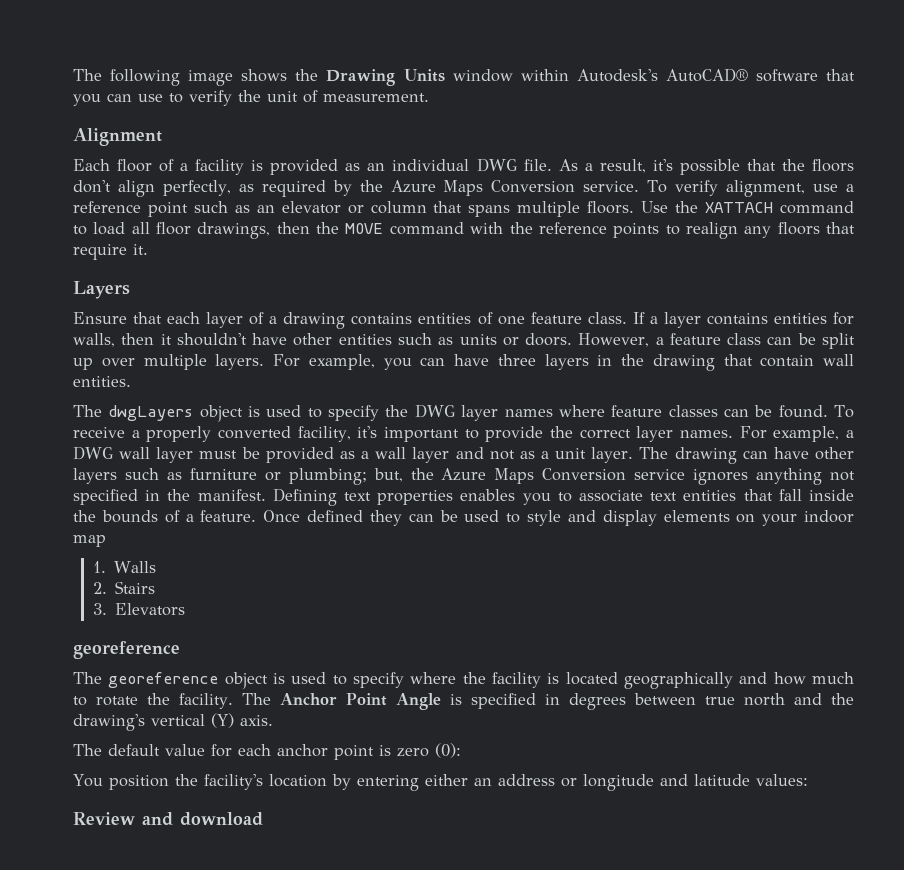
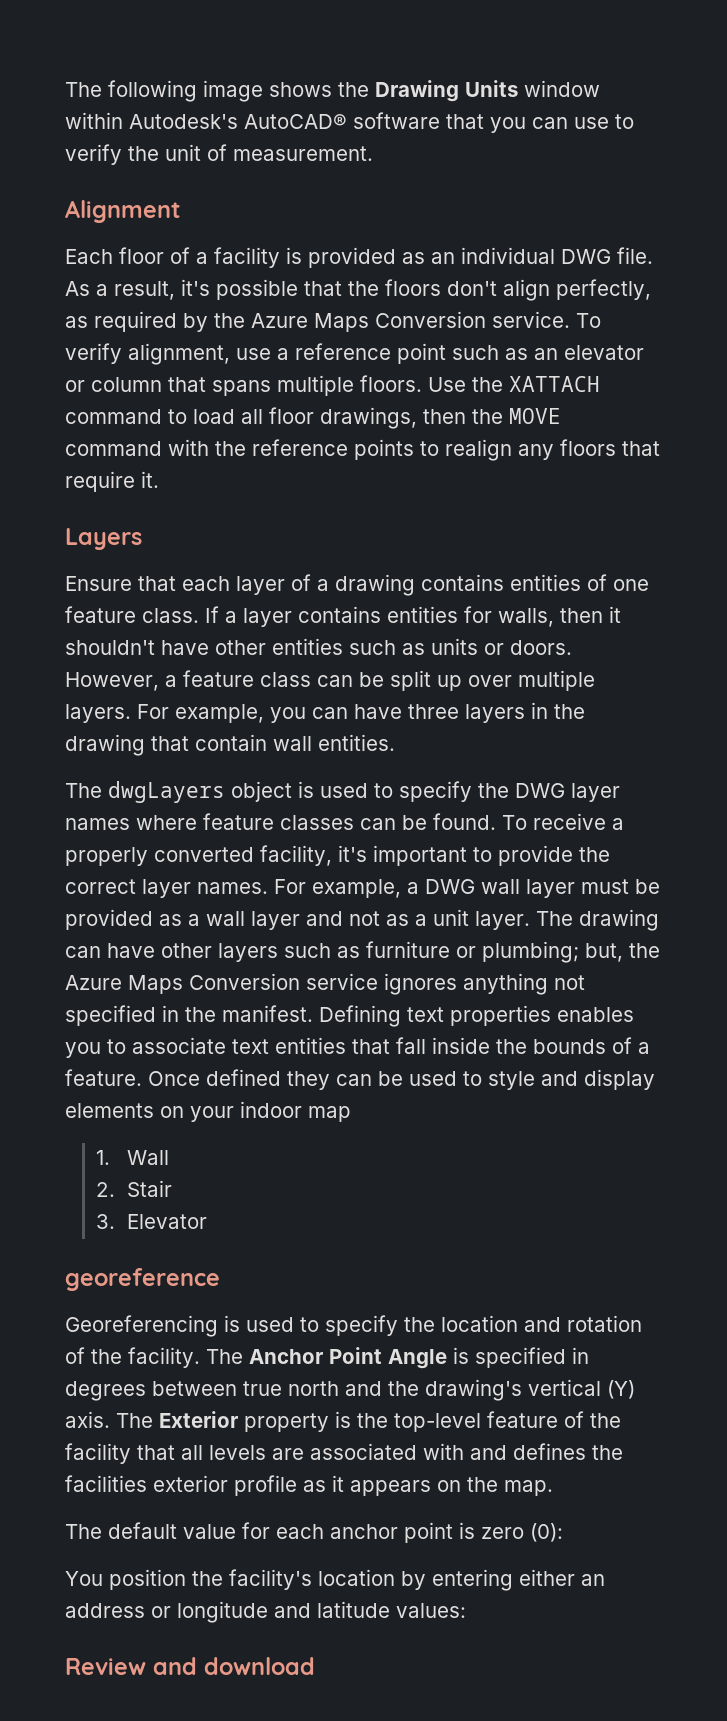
[114,561,157,573] Walls -> [127,1150,170,1165] Wall
[115,581,156,594] Stairs -> [127,1180,173,1197] Stair
[115,603,186,616] Elevators -> [127,1214,208,1229] Elevator
[73,672,854,689] [73,696,139,706] The georeference object is used to specify where the facility is located geographically and how much to rotate -> [65,1315,642,1337] [65,1347,85,1364] Georeferencing is used to specify the location and rotation of
(273, 720) none -> [116,1411,621,1432] [65,1443,623,1464] [65,1475,553,1496] The Exterior property is the top-level feature of the facility that all levels are associated with and defines the facilities exterior profile as it appears on the map.

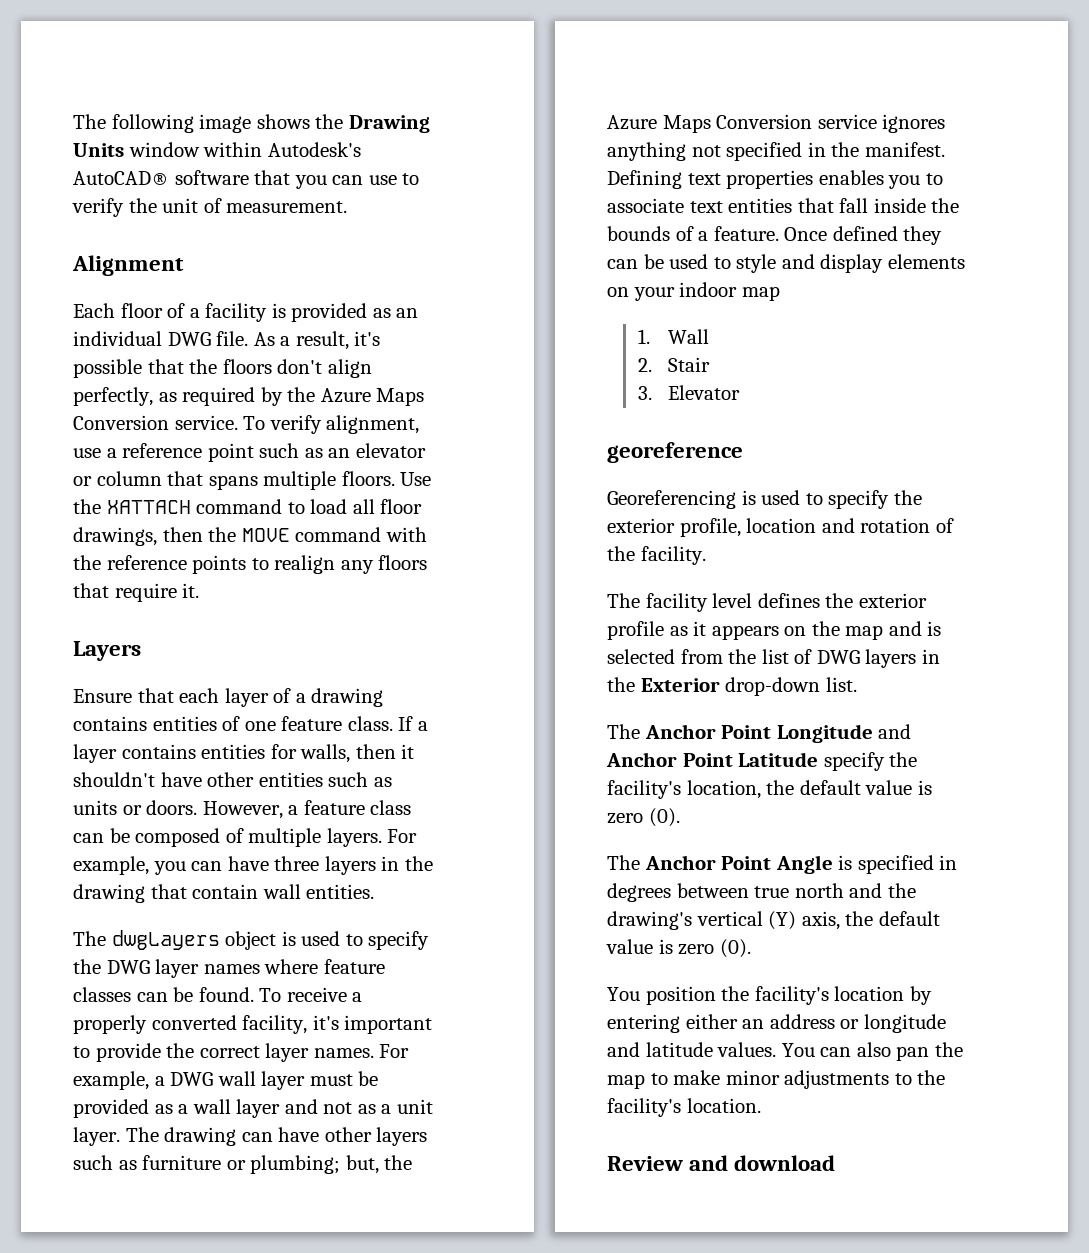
[390,670,512,691] split up over -> [135,828,244,847] composed of
(435, 1324) none -> [607,518,741,537] exterior profile,
(200, 1357) none -> [607,593,927,612] [607,621,942,640] [607,649,940,668] [607,677,857,696] [607,724,912,743] [606,752,918,771] [607,780,932,799] [607,808,680,827] // The facility level defines the exterior profile as it appears on the map and is selected from the list of DWG layers in the Exterior drop-down list. // The Anchor Point Longitude and Anchor Point Latitude specify the facility's location, the default value is zero (0). //
[65,1411,621,1432] [65,1443,623,1464] [65,1475,553,1496] [65,1522,563,1543] axis. The Exterior property is the top-level feature of the facility that all levels are associated with and defines the facilities exterior profile as it appears on the map. // The default value for each anchor point is zero (0): -> [801,911,940,930] [606,939,751,958] axis, the default value is zero (0).
[396,1603,466,1618] values: -> [717,1042,963,1061] [607,1070,946,1089] [607,1098,761,1117] values. You can also pan the map to make minor adjustments to the facility's location.

